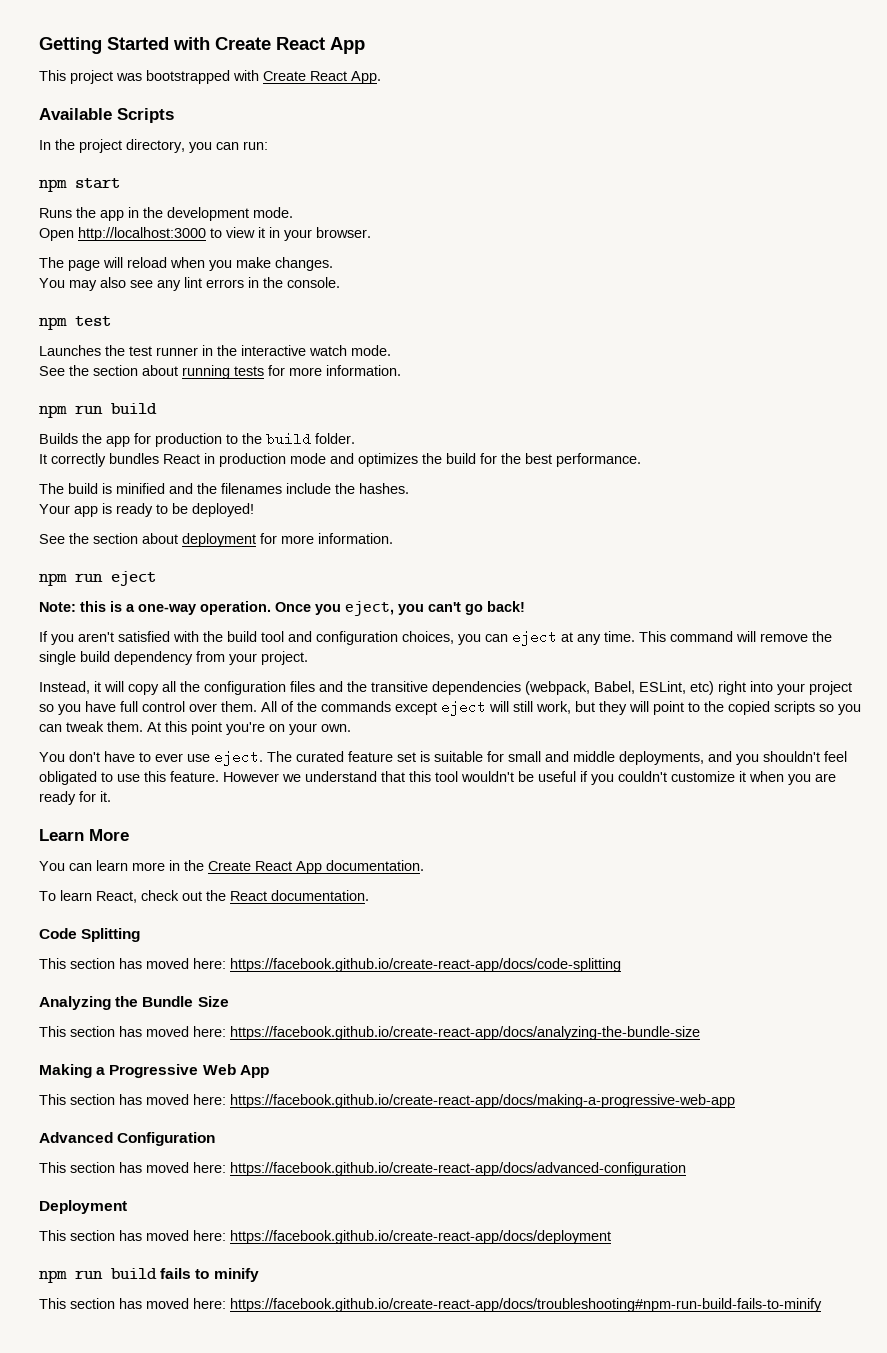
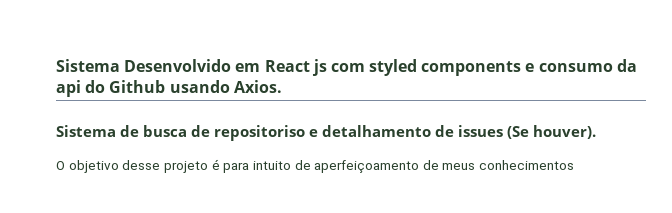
[39,37,365,54] [39,70,381,84] [39,108,174,123] [39,139,268,153] [39,178,120,192] [39,207,293,221] [39,227,371,241] [39,257,333,271] [39,277,340,291] [39,316,111,330] [39,345,391,356] [39,365,401,379] [39,403,157,418] [39,432,355,447] [39,453,641,467] [39,483,409,494] [39,503,254,517] [39,533,393,547] [39,571,156,586] [39,601,525,616] [39,630,832,646] [39,651,308,665] [39,681,852,695] [39,700,861,716] [39,721,351,735] [39,750,847,766] [39,771,836,785] [39,791,111,805] [39,829,129,841] [39,860,424,874] [39,890,369,903] [39,928,141,942] [39,958,621,972] [39,996,229,1010] [39,1026,700,1040] [39,1064,269,1078] [39,1094,735,1108] [39,1132,216,1146] [39,1162,686,1176] [39,1200,127,1214] [39,1230,611,1244] [39,1268,259,1283] [39,1298,822,1312] Getting Started with Create React App // This project was bootstrapped with Create React App. // Available Scripts // In the project directory, you can run: // npm start // Runs the app in the development mode. // Open http://localhost:3000 to view it in your browser. // The page will reload when you make changes. // You may also see any lint errors in the console. // npm test // Launches the test runner in the interactive watch mode. // See the section about running tests for more information. // npm run build // Builds the app for production to the build folder. // It correctly bundles React in production mode and optimizes the build for the best performance. // The build is minified and the filenames include the hashes. // Your app is ready to be deployed! // See the section about deployment for more information. // npm run eject // Note: this is a one-way operation. Once you eject, you can't go back! // If you aren't satisfied with the build tool and configuration choices, you can eject at any time. This command will remove the single build dependency from your project. // Instead, it will copy all the configuration files and the transitive dependencies (webpack, Babel, ESLint, etc) right into your project so you have full control over them. All of the commands except eject will still work, but they will point to the copied scripts so you can tweak them. At this point you're on your own. // You don't have to ever use eject. The curated feature set is suitable for small and middle deployments, and you shouldn't feel obligated to use this feature. However we understand that this tool wouldn't be useful if you couldn't customize it when you are ready for it. // Learn More // You can learn more in the Create React App documentation. // To learn React, check out the React documentation. // Code Splitting // This section has moved here: https://facebook.github.io/create-react-app/docs/code-splitting // Analyzing the Bundle Size // This section has moved here: https://facebook.github.io/create-react-app/docs/analyzing-the-bundle-size // Making a Progressive Web App // This section has moved here: https://facebook.github.io/create-react-app/docs/making-a-progressive-web-app // Advanced Configuration // This section has moved here: https://facebook.github.io/create-react-app/docs/advanced-configuration // Deployment // This section has moved here: https://facebook.github.io/create-react-app/docs/deployment // npm run build fails to minify // This section has moved here: https://facebook.github.io/create-react-app/docs/troubleshooting#npm-run-build-fails-to-minify -> [56,59,637,76] [56,80,282,97] [56,125,596,141] [56,159,575,173] Sistema Desenvolvido em React js com styled components e consumo da api do Github usando Axios. // Sistema de busca de repositoriso e detalhamento de issues (Se houver). // O objetivo desse projeto é para intuito de aperfeiçoamento de meus conhecimentos

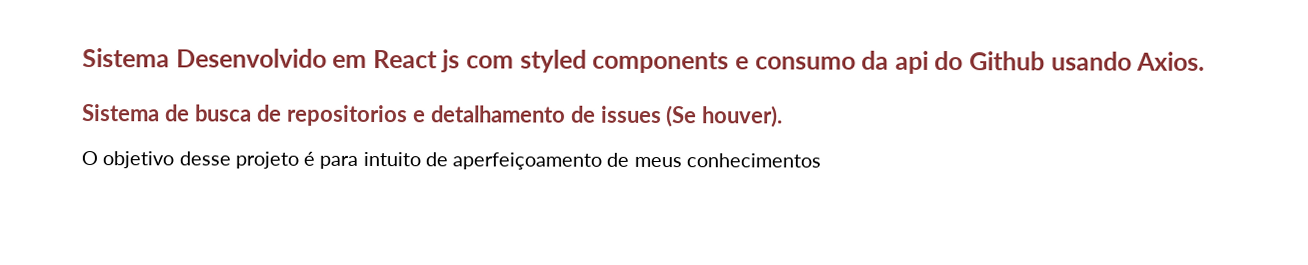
[214,125,305,141] repositoriso -> [286,104,408,127] repositorios

